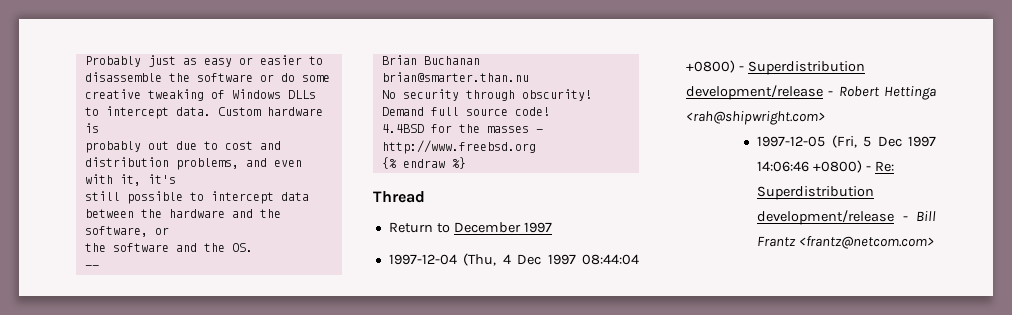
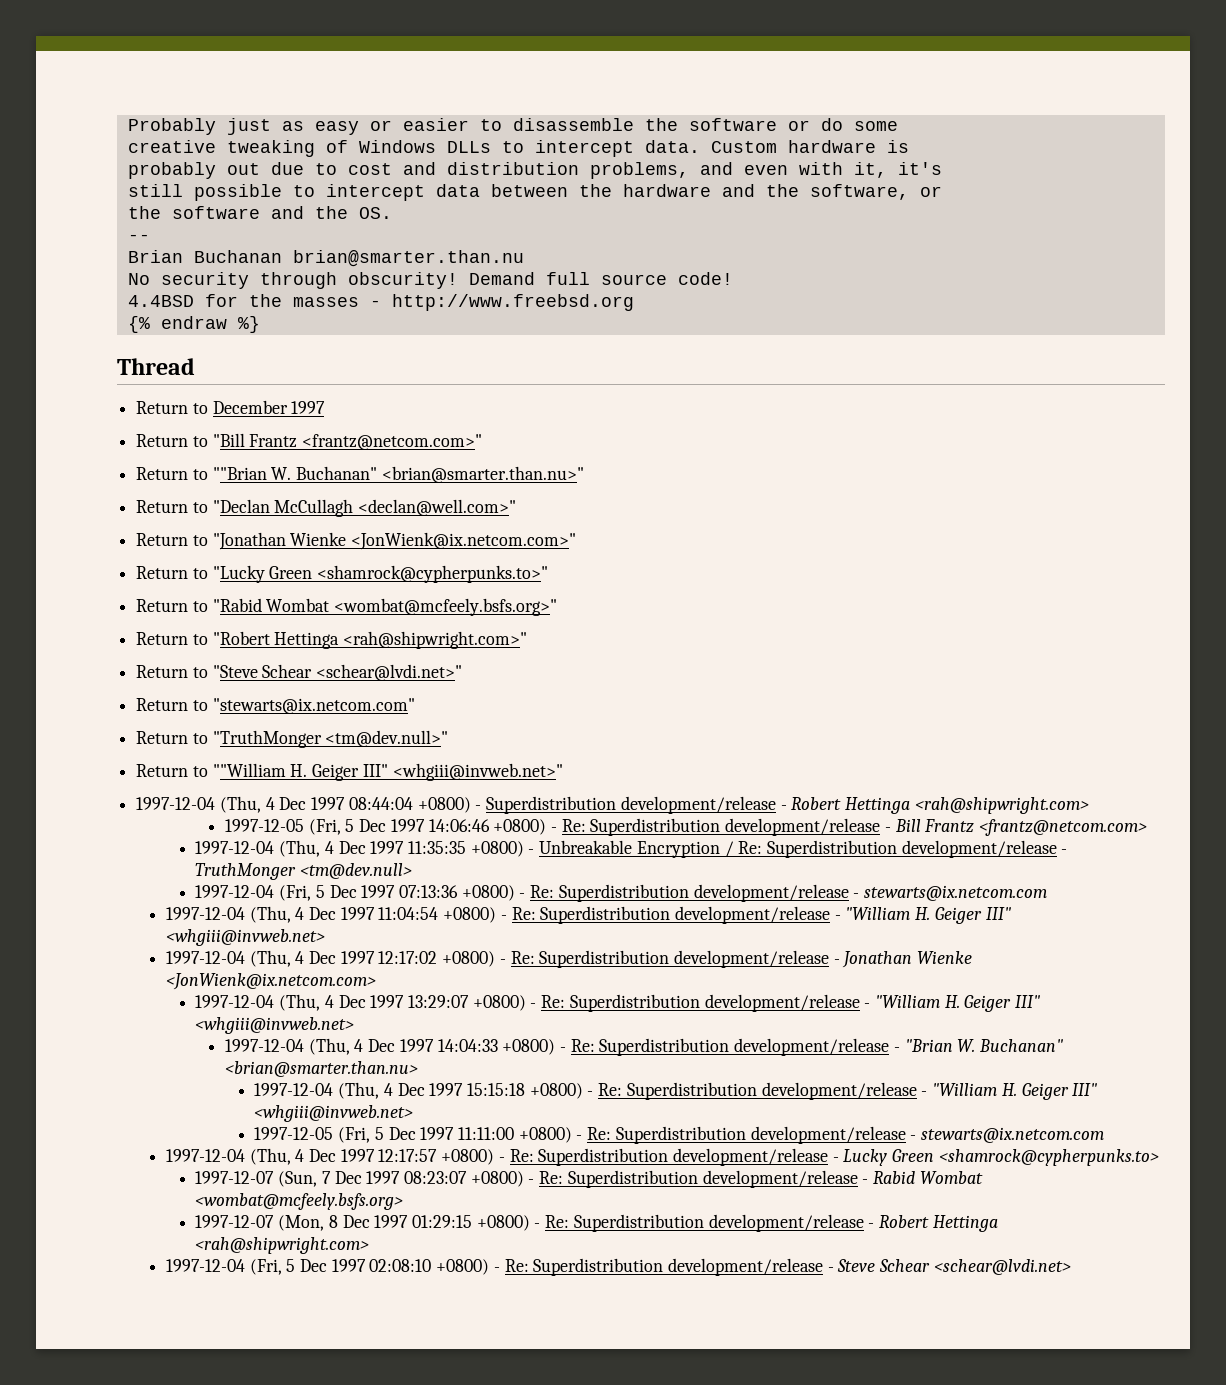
(552, 227) none -> [136,433,483,450] [136,466,584,483] [136,499,517,517] [136,532,577,550] [136,565,549,583] [136,598,558,616] [136,631,528,649] [136,664,463,681] [136,698,415,714] [136,730,449,748] [136,763,563,781] // Return to "Bill Frantz <frantz@netcom.com>" // Return to ""Brian W. Buchanan" <brian@smarter.than.nu>" // Return to "Declan McCullagh <declan@well.com>" // Return to "Jonathan Wienke <JonWienk@ix.netcom.com>" // Return to "Lucky Green <shamrock@cypherpunks.to>" // Return to "Rabid Wombat <wombat@mcfeely.bsfs.org>" // Return to "Robert Hettinga <rah@shipwright.com>" // Return to "Steve Schear <schear@lvdi.net>" // Return to "stewarts@ix.netcom.com" // Return to "TruthMonger <tm@dev.null>" // Return to ""William H. Geiger III" <whgiii@invweb.net>"
(935, 242) none -> [195,840,1068,858] [195,863,413,880] [195,884,1048,902] [165,906,1011,924] [165,929,325,946] [165,950,973,968] [165,973,376,990] [195,994,1041,1012] [195,1017,355,1034] [224,1038,1064,1056] [224,1061,418,1077] [254,1082,1098,1100] [254,1105,414,1122] [254,1126,1105,1144] [165,1148,1159,1166] [195,1170,983,1188] [195,1193,404,1210] [195,1214,998,1232] [195,1237,370,1254] [165,1258,1071,1276] // 1997-12-04 (Thu, 4 Dec 1997 11:35:35 +0800) - Unbreakable Encryption / Re: Superdistribution development/release - TruthMonger <tm@dev.null> // 1997-12-04 (Fri, 5 Dec 1997 07:13:36 +0800) - Re: Superdistribution development/release - stewarts@ix.netcom.com // 1997-12-04 (Thu, 4 Dec 1997 11:04:54 +0800) - Re: Superdistribution development/release - "William H. Geiger III" <whgiii@invweb.net> // 1997-12-04 (Thu, 4 Dec 1997 12:17:02 +0800) - Re: Superdistribution development/release - Jonathan Wienke <JonWienk@ix.netcom.com> // 1997-12-04 (Thu, 4 Dec 1997 13:29:07 +0800) - Re: Superdistribution development/release - "William H. Geiger III" <whgiii@invweb.net> // 1997-12-04 (Thu, 4 Dec 1997 14:04:33 +0800) - Re: Superdistribution development/release - "Brian W. Buchanan" <brian@smarter.than.nu> // 1997-12-04 (Thu, 4 Dec 1997 15:15:18 +0800) - Re: Superdistribution development/release - "William H. Geiger III" <whgiii@invweb.net> // 1997-12-05 (Fri, 5 Dec 1997 11:11:00 +0800) - Re: Superdistribution development/release - stewarts@ix.netcom.com // 1997-12-04 (Thu, 4 Dec 1997 12:17:57 +0800) - Re: Superdistribution development/release - Lucky Green <shamrock@cypherpunks.to> // 1997-12-07 (Sun, 7 Dec 1997 08:23:07 +0800) - Re: Superdistribution development/release - Rabid Wombat <wombat@mcfeely.bsfs.org> // 1997-12-07 (Mon, 8 Dec 1997 01:29:15 +0800) - Re: Superdistribution development/release - Robert Hettinga <rah@shipwright.com> // 1997-12-04 (Fri, 5 Dec 1997 02:08:10 +0800) - Re: Superdistribution development/release - Steve Schear <schear@lvdi.net>

